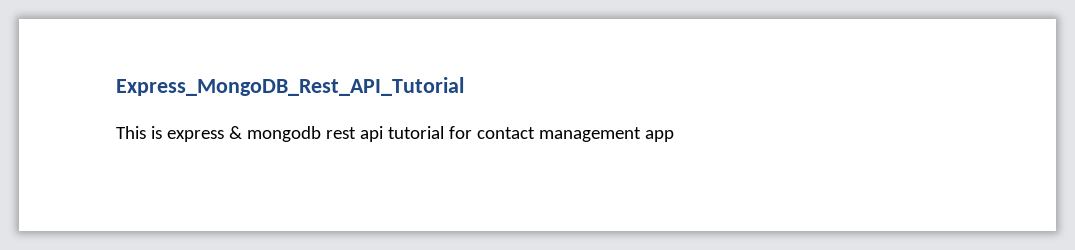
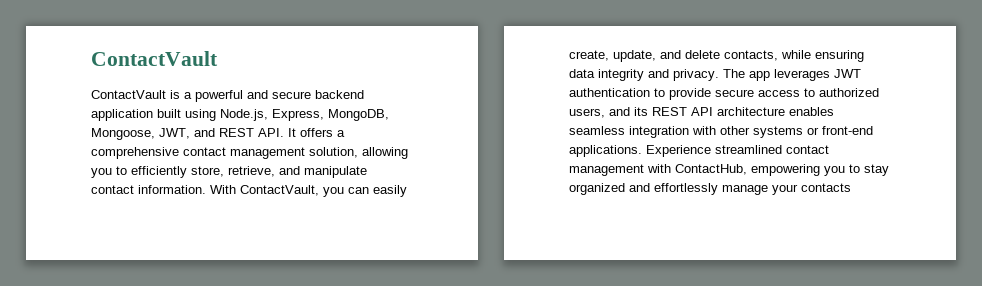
[116,77,464,96] [116,126,674,142] Express_MongoDB_Rest_API_Tutorial // This is express & mongodb rest api tutorial for contact management app -> [91,51,218,66] [91,90,364,102] [91,109,389,121] [91,128,345,140] [91,147,408,159] [91,166,367,178] [91,185,407,197] [569,50,864,62] [569,69,861,81] [569,88,879,100] [569,107,834,118] [569,126,873,138] [569,145,829,157] [569,164,889,176] [569,183,851,195] ContactVault // ContactVault is a powerful and secure backend application built using Node.js, Express, MongoDB, Mongoose, JWT, and REST API. It offers a comprehensive contact management solution, allowing you to efficiently store, retrieve, and manipulate contact information. With ContactVault, you can easily create, update, and delete contacts, while ensuring data integrity and privacy. The app leverages JWT authentication to provide secure access to authorized users, and its REST API architecture enables seamless integration with other systems or front-end applications. Experience streamlined contact management with ContactHub, empowering you to stay organized and effortlessly manage your contacts

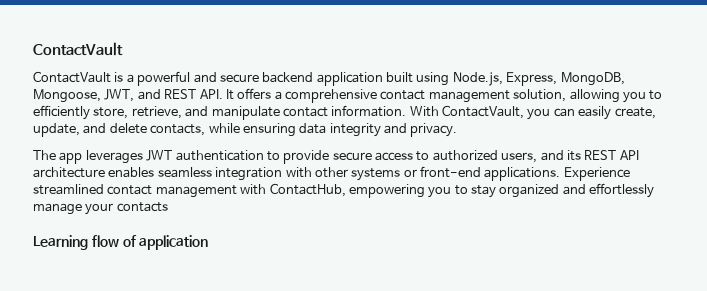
(719, 75) none -> (458, 130) //
(851, 187) none -> [33,235,209,250] // Learning flow of application

